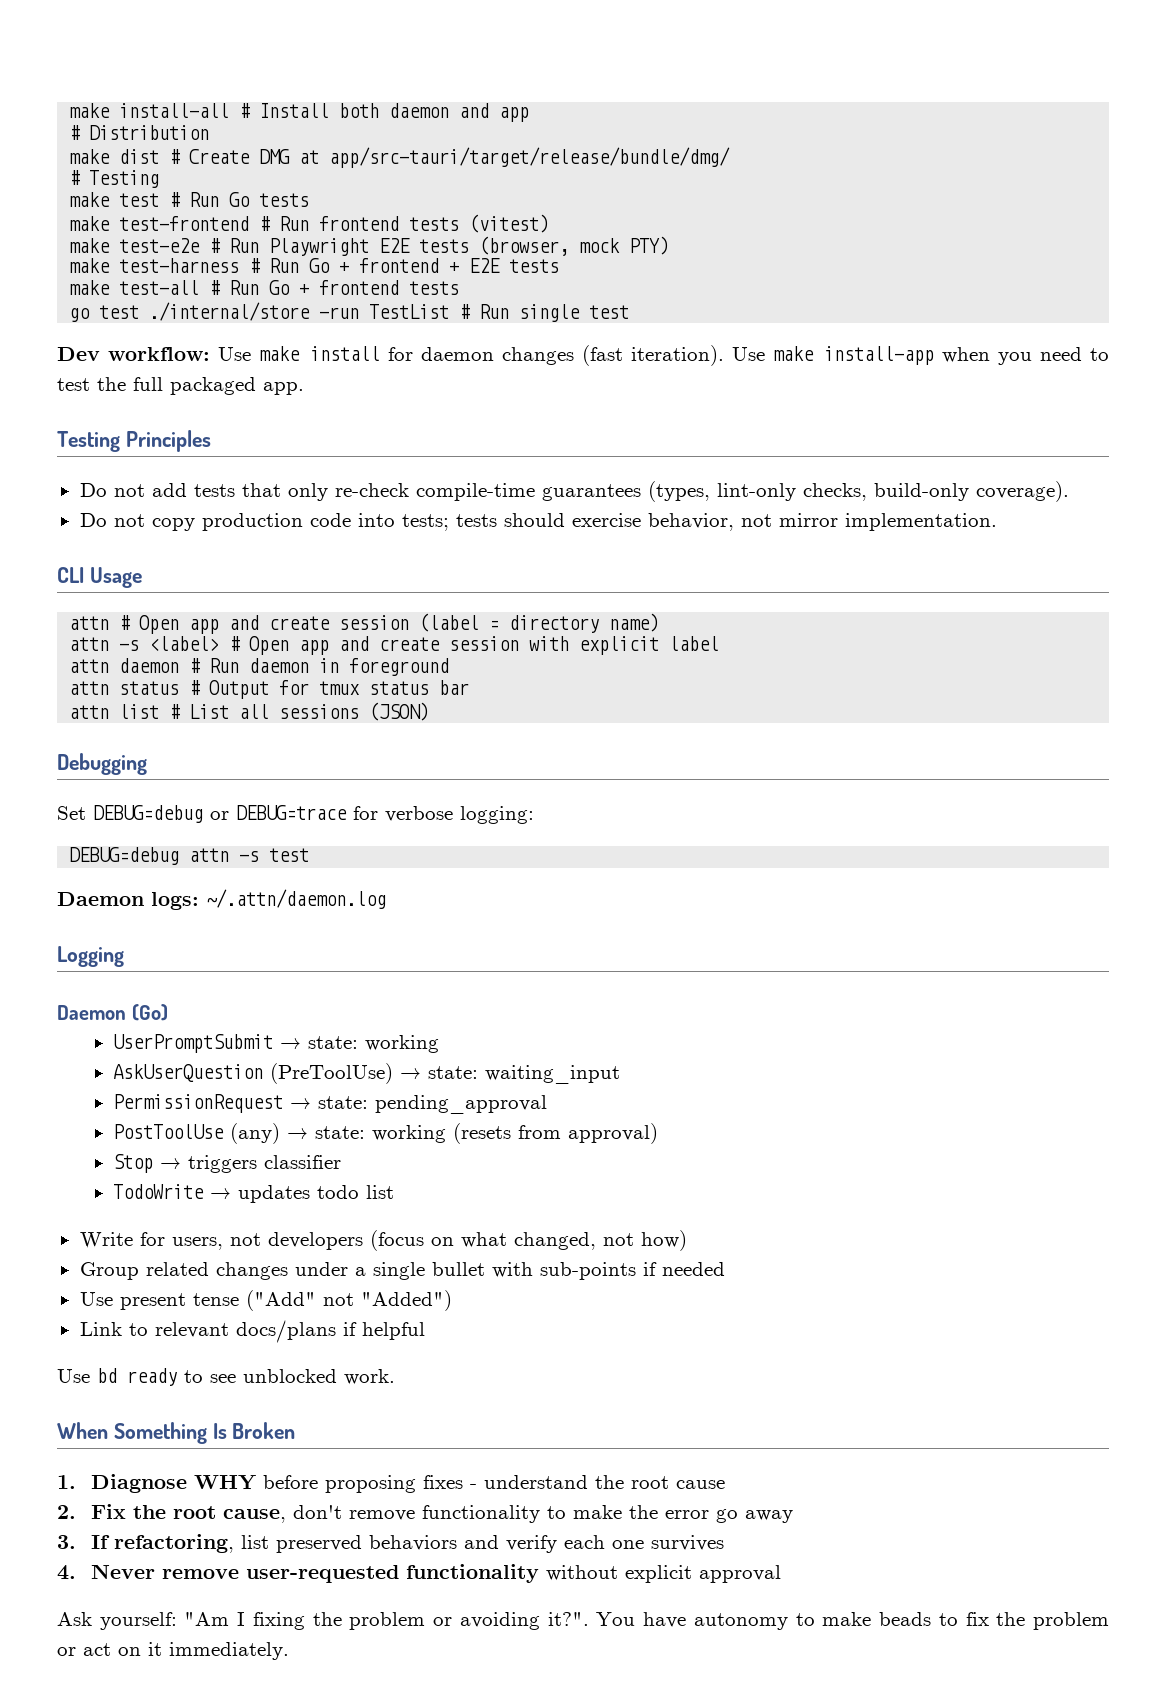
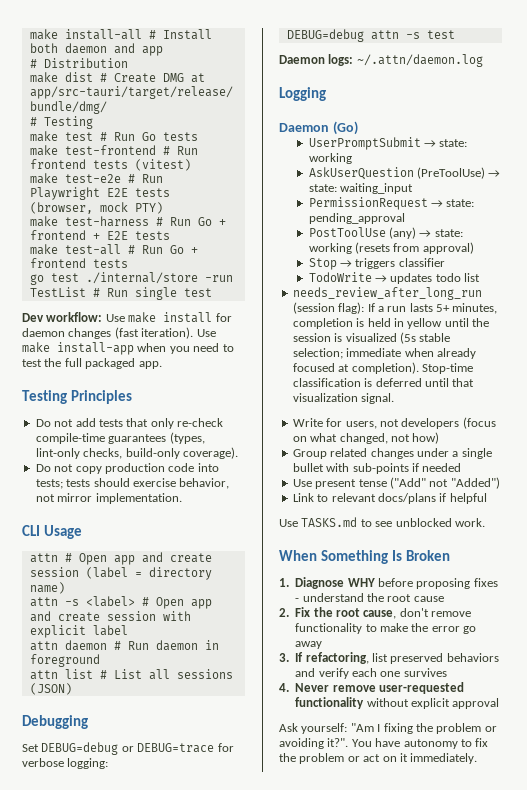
[69,680,470,699] // attn status # Output for tmux status bar -> (100, 660) none
(395, 1192) none -> [292,287,482,300] [292,302,498,314] [292,318,489,329] [292,332,451,344] [292,348,476,359] [292,362,473,374] [292,378,475,387] [292,393,395,404] // needs_review_after_long_run (session flag): If a run lasts 5+ minutes, completion is held in yellow until the session is visualized (5s stable selection; immediate when already focused at completion). Stop-time classification is deferred until that visualization signal.
[97,1368,177,1386] bd ready -> [301,517,358,527] TASKS.md
[822,1612,958,1626] make beads to -> (472, 743) none

